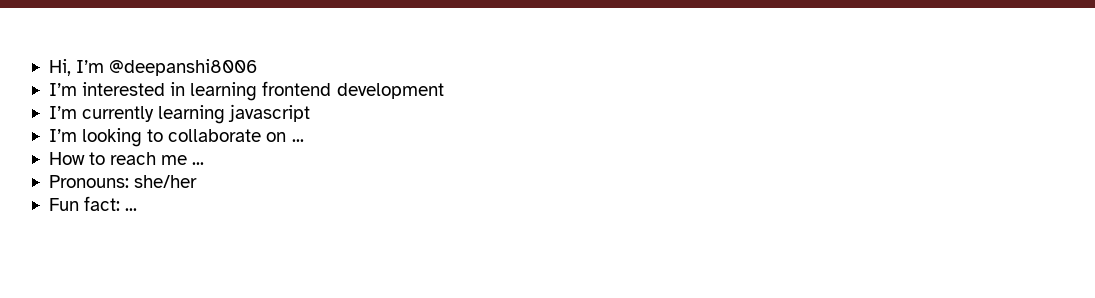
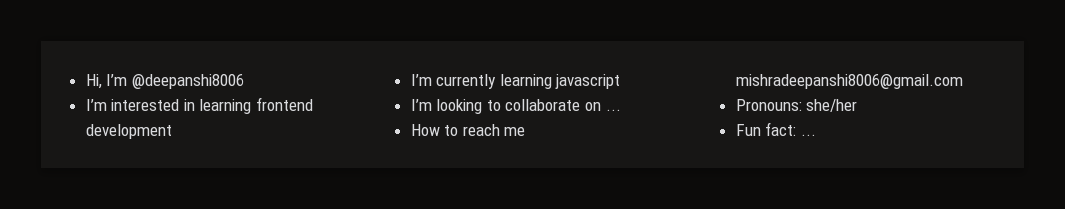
[192,162,205,165] ... -> [735,74,963,89] mishradeepanshi8006@gmail.com

